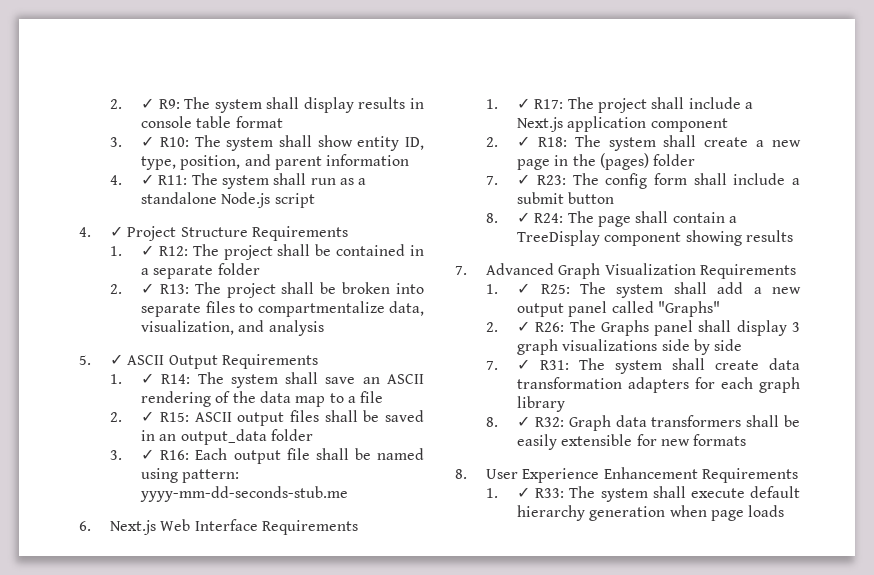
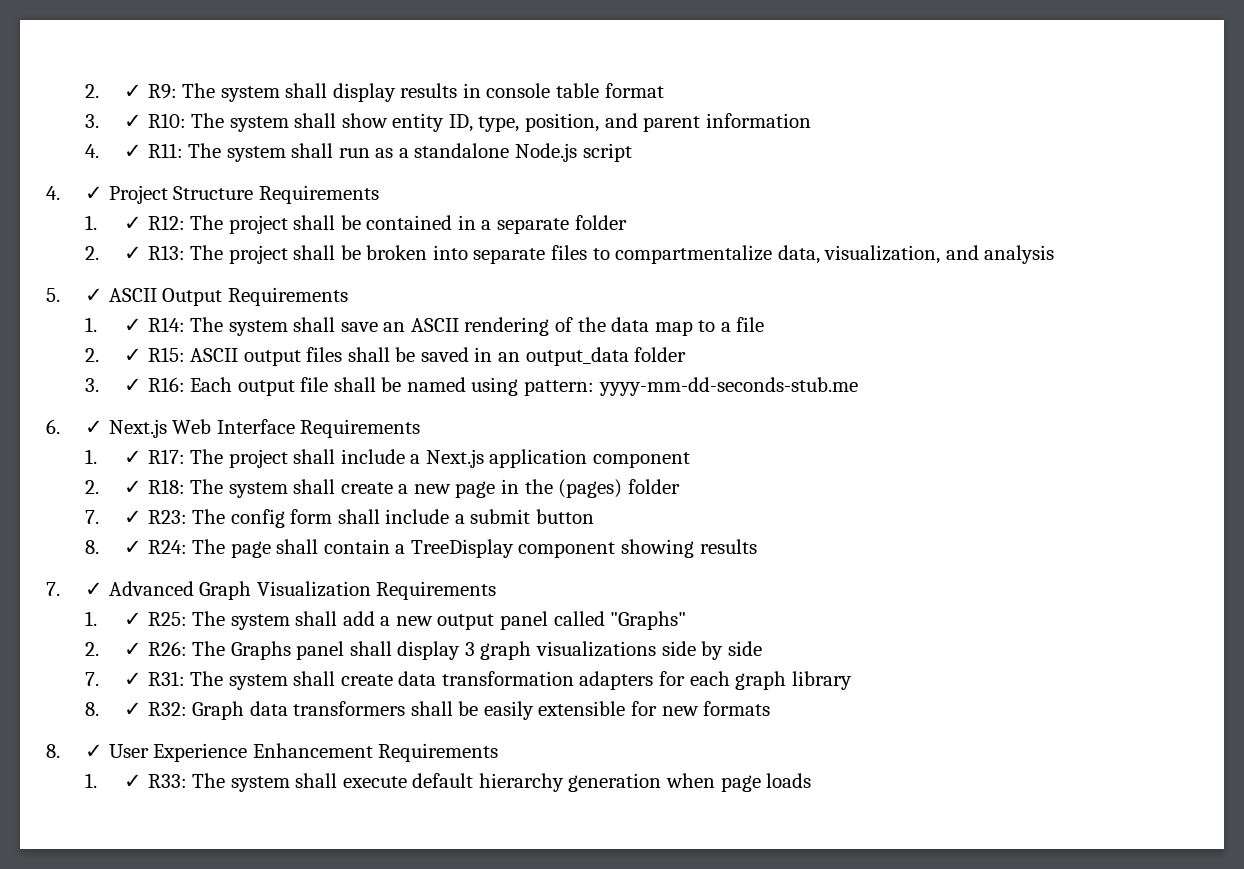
(91, 526) none -> [85,420,104,434] ✓
(467, 270) none -> [85,582,104,596] ✓
(467, 474) none -> [85,744,104,758] ✓

